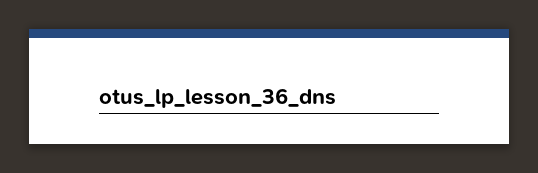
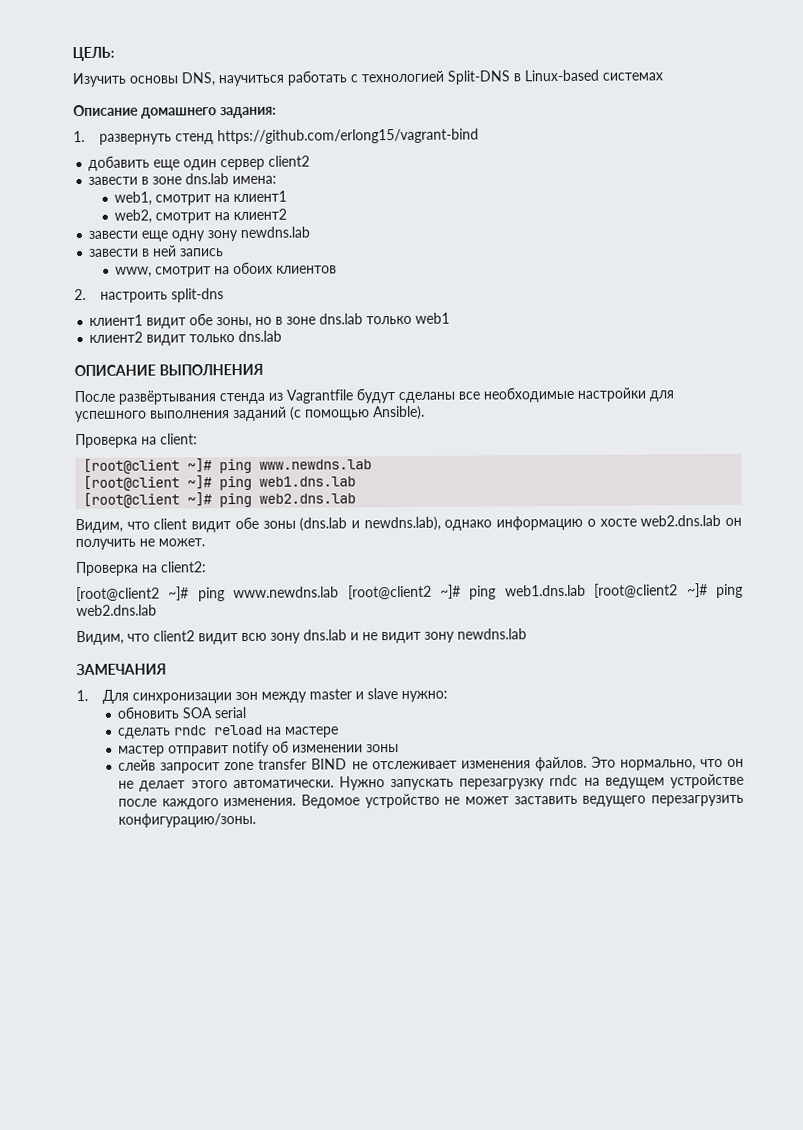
[99,88,336,108] otus_lp_lesson_36_dns -> [72,46,115,62] [72,69,663,88] [73,104,277,119] [73,128,479,145] [88,155,311,171] [88,173,278,185] [114,190,288,206] [114,208,288,224] [88,226,311,242] [89,245,225,257] [115,261,338,278] [74,288,224,303] [89,312,451,329] [89,330,283,346] [74,363,264,377] [74,386,674,405] [75,405,425,423] [75,433,198,449] [83,458,373,474] [83,475,357,491] [83,492,357,508] [75,514,742,534] [75,538,205,551] [75,561,207,577] [76,583,743,602] [76,604,157,617] [76,628,527,646] [76,663,167,676] [76,688,448,704] [117,706,247,719] [118,724,340,739] [118,740,400,757] [118,756,745,774] [118,773,744,792] [118,793,744,810] [118,812,257,828] ЦЕЛЬ: // Изучить основы DNS, научиться работать с технологией Split-DNS в Linux-based системах // Описание домашнего задания: // 1. развернуть стенд https://github.com/erlong15/vagrant-bind // добавить еще один сервер client2 // завести в зоне dns.lab имена: // web1, смотрит на клиент1 // web2, смотрит на клиент2 // завести еще одну зону newdns.lab // завести в ней запись // www, смотрит на обоих клиентов // 2. настроить split-dns // клиент1 видит обе зоны, но в зоне dns.lab только web1 // клиент2 видит только dns.lab // ОПИСАНИЕ ВЫПОЛНЕНИЯ // После развёртывания стенда из Vagrantfile будут сделаны все необходимые настройки для успешного выполнения заданий (с помощью Ansible). // Проверка на client: // [root@client ~]# ping www.newdns.lab // [root@client ~]# ping web1.dns.lab // [root@client ~]# ping web2.dns.lab // Видим, что client видит обе зоны (dns.lab и newdns.lab), однако информацию о хосте web2.dns.lab он получить не может. // Проверка на client2: // [root@client2 ~]# ping www.newdns.lab [root@client2 ~]# ping web1.dns.lab [root@client2 ~]# ping web2.dns.lab // Видим, что client2 видит всю зону dns.lab и не видит зону newdns.lab // ЗАМЕЧАНИЯ // 1. Для синхронизации зон между master и slave нужно: // обновить SOA serial // сделать rndc reload на мастере // мастер отправит notify об изменении зоны // слейв запросит zone transfer BIND не отслеживает изменения файлов. Это нормально, что он не делает этого автоматически. Нужно запускать перезагрузку rndc на ведущем устройстве после каждого изменения. Ведомое устройство не может заставить ведущего перезагрузить конфигурацию/зоны.

